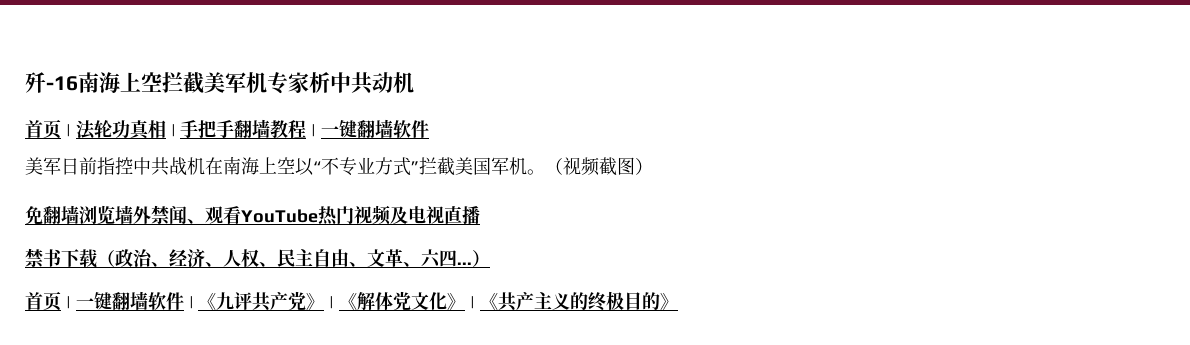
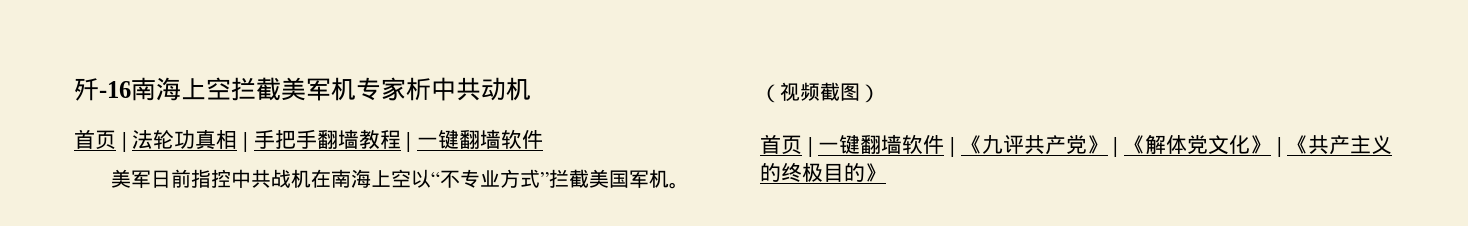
[25,205,480,226] [25,248,490,268] // 免翻墙浏览墙外禁闻、观看YouTube热门视频及电视直播 // 禁书下载（政治、经济、人权、民主自由、文革、六四...） -> (880, 93) none

